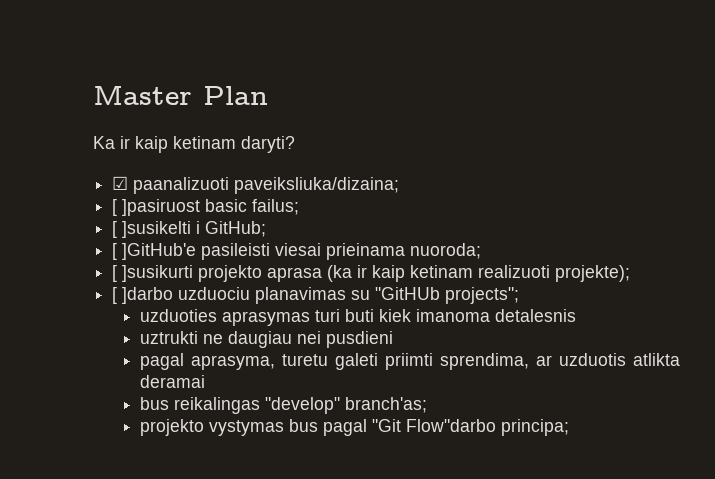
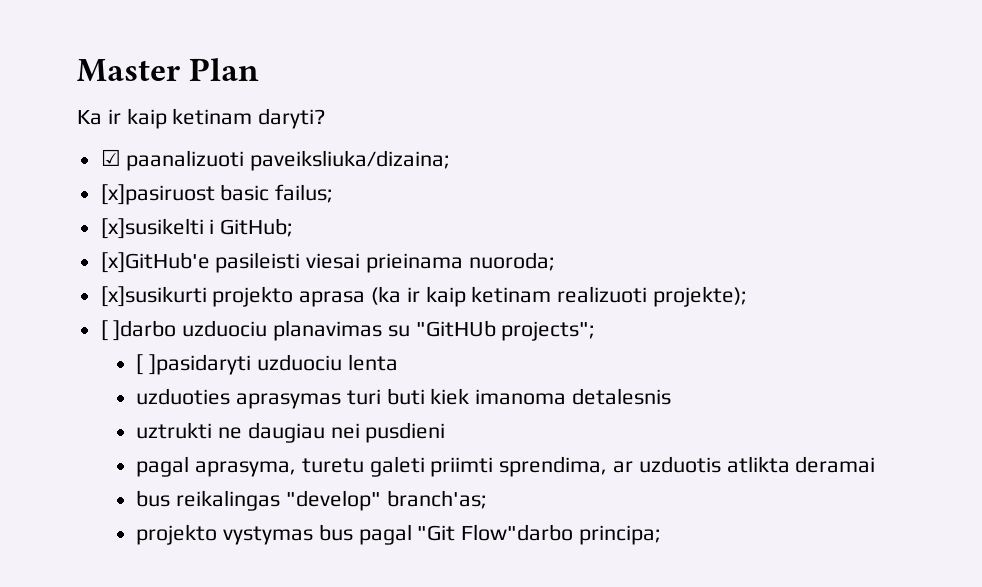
[112,199,201,216] [ ]pasiruost -> [100,184,215,205] [x]pasiruost
[112,221,192,238] [ ]susikelti -> [100,218,204,239] [x]susikelti
[112,243,197,260] [ ]GitHub'e -> [100,252,210,273] [x]GitHub'e
[112,265,194,282] [ ]susikurti -> [100,286,207,307] [x]susikurti
(520, 295) none -> [136,354,398,375] // [ ]pasidaryti uzduociu lenta

